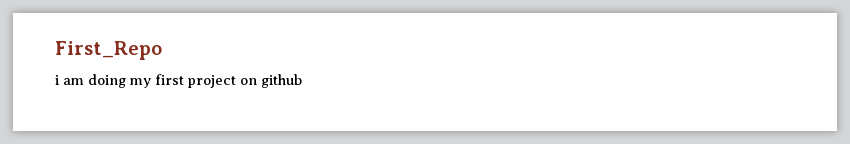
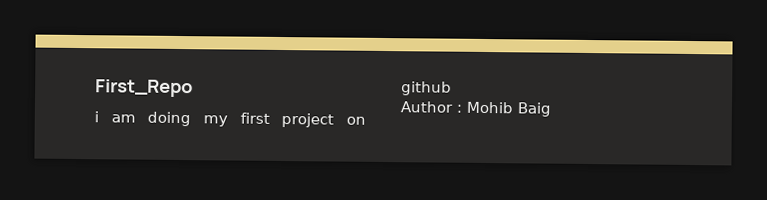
(302, 81) none -> [400,101,551,117] // Author : Mohib Baig

